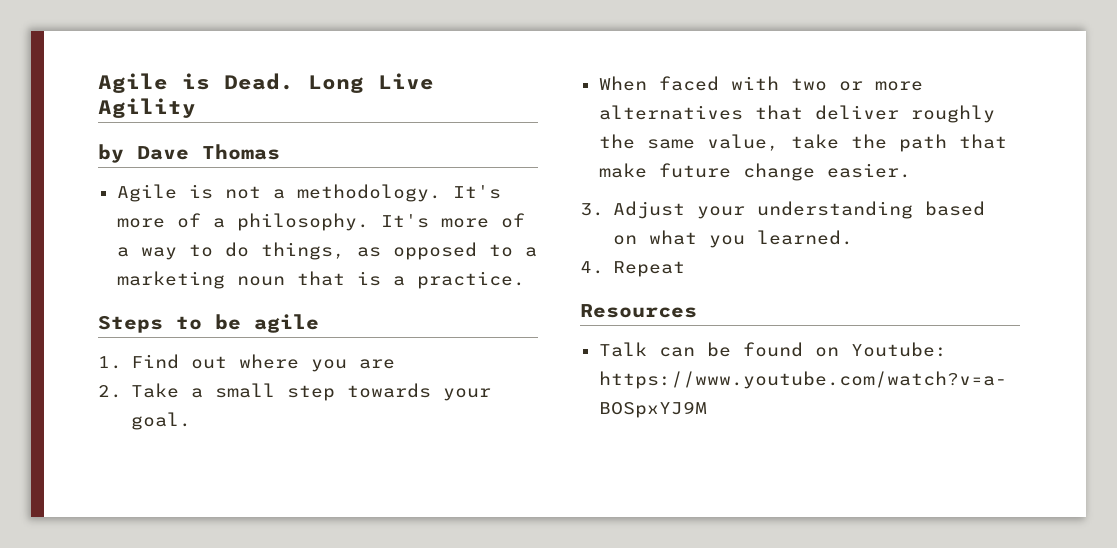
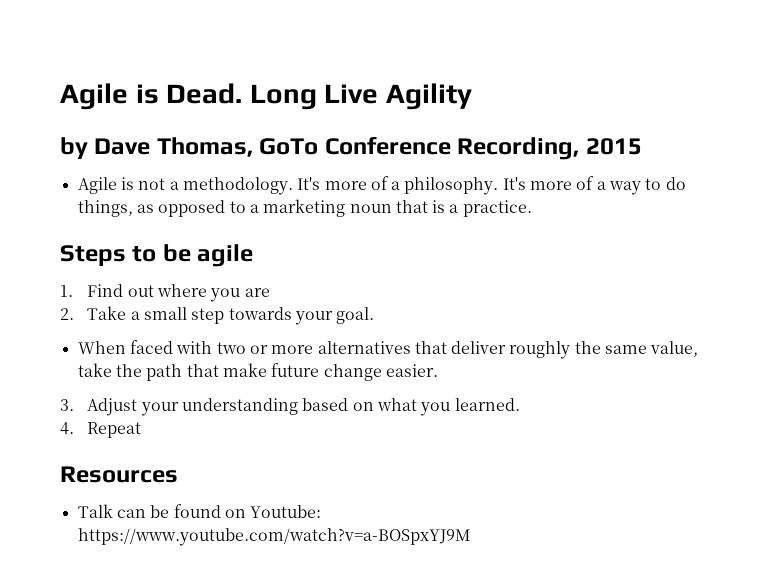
[202,144,280,160] Thomas -> [156,136,642,160] Thomas, GoTo Conference Recording, 2015

